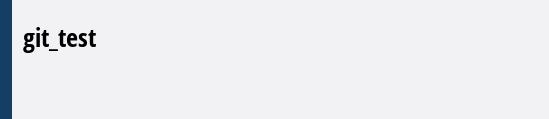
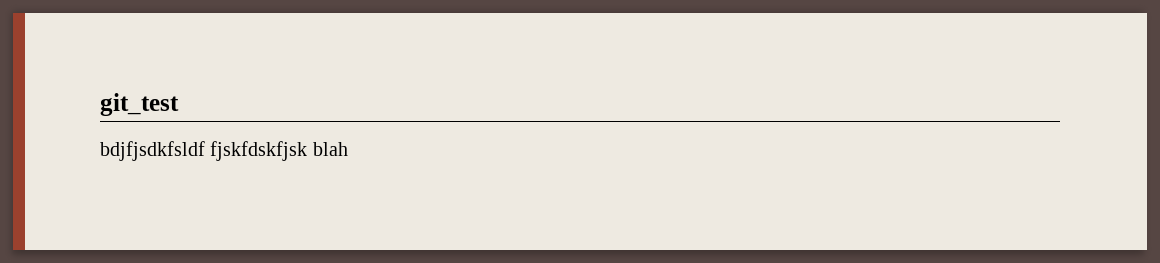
(96, 40) none -> [100,141,348,161] // bdjfjsdkfsldf fjskfdskfjsk blah

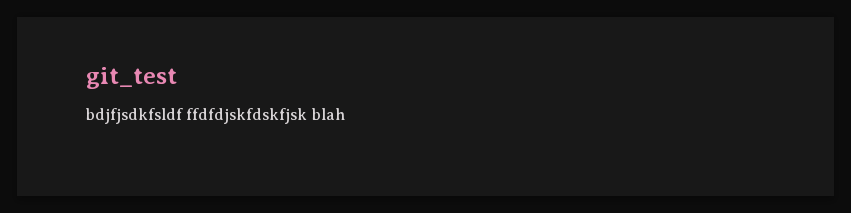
[210,141,308,161] fjskfdskfjsk -> [186,108,308,124] ffdfdjskfdskfjsk

